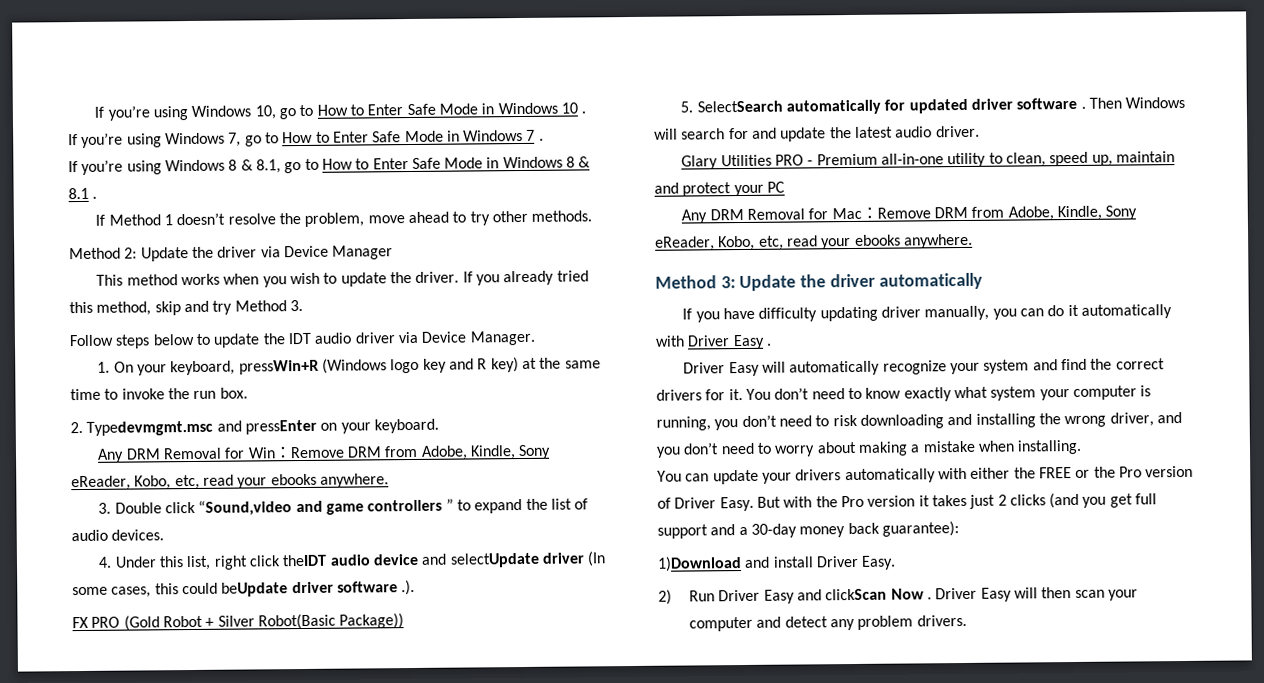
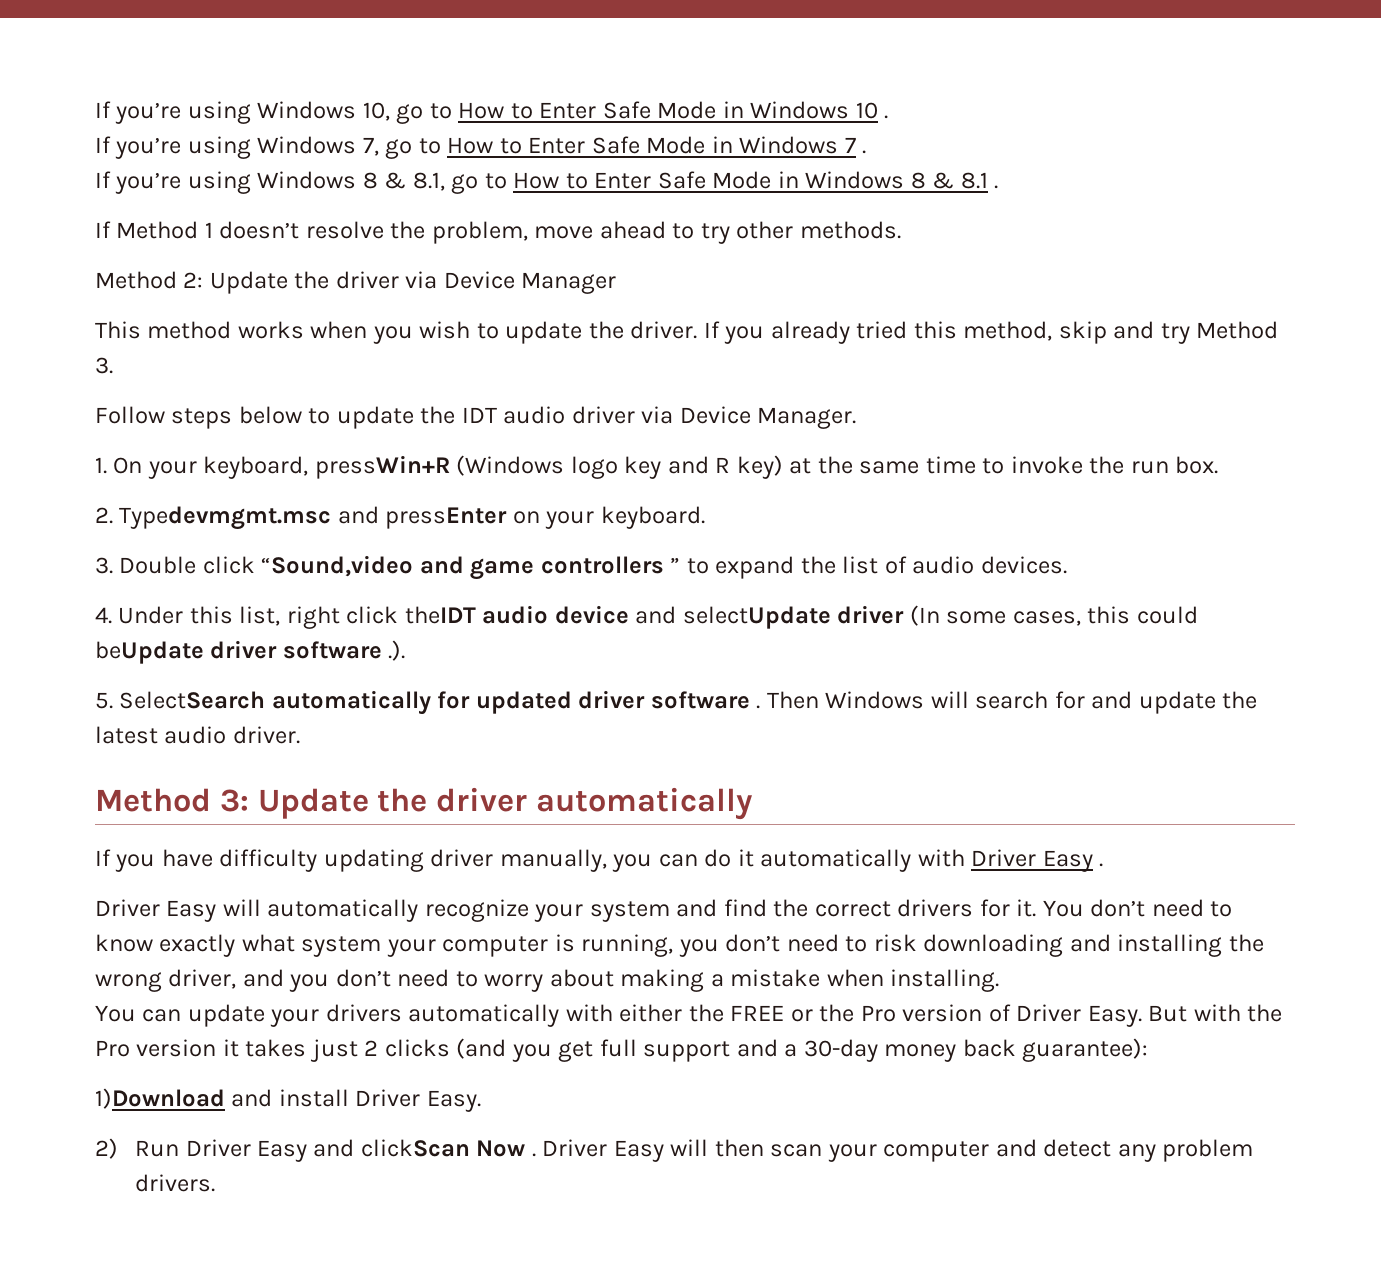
[97,444,552,463] [71,473,389,491] // Any DRM Removal for Win：Remove DRM from Adobe, Kindle, Sony eReader, Kobo, etc, read your ebooks anywhere. -> (705, 517) none
[72,613,405,631] // FX PRO (Gold Robot + Silver Robot(Basic Package)) -> (406, 650) none
[681,151,1175,170] [654,181,785,197] [681,205,1138,224] [655,233,973,251] // Glary Utilities PRO - Premium all-in-one utility to clean, speed up, maintain and protect your PC // Any DRM Removal for Mac：Remove DRM from Adobe, Kindle, Sony eReader, Kobo, etc, read your ebooks anywhere. -> (300, 735) none

